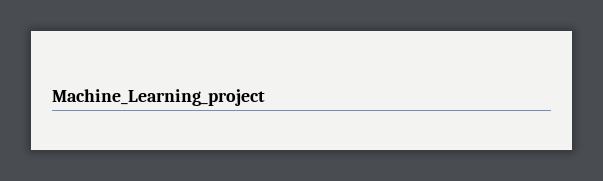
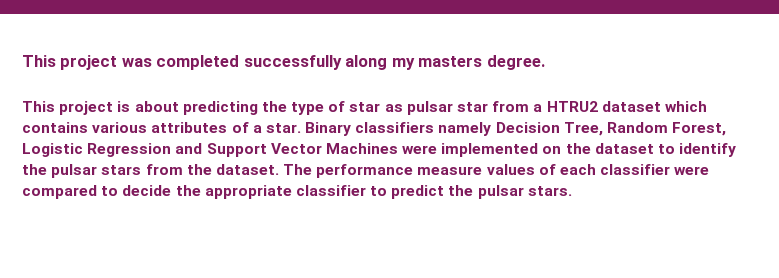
[52,89,265,106] Machine_Learning_project -> [22,55,545,70] [22,101,707,115] [22,122,727,136] [22,143,737,157] [22,164,710,178] [22,185,572,199] This project was completed successfully along my masters degree. // This project is about predicting the type of star as pulsar star from a HTRU2 dataset which contains various attributes of a star. Binary classifiers namely Decision Tree, Random Forest, Logistic Regression and Support Vector Machines were implemented on the dataset to identify the pulsar stars from the dataset. The performance measure values of each classifier were compared to decide the appropriate classifier to predict the pulsar stars.

